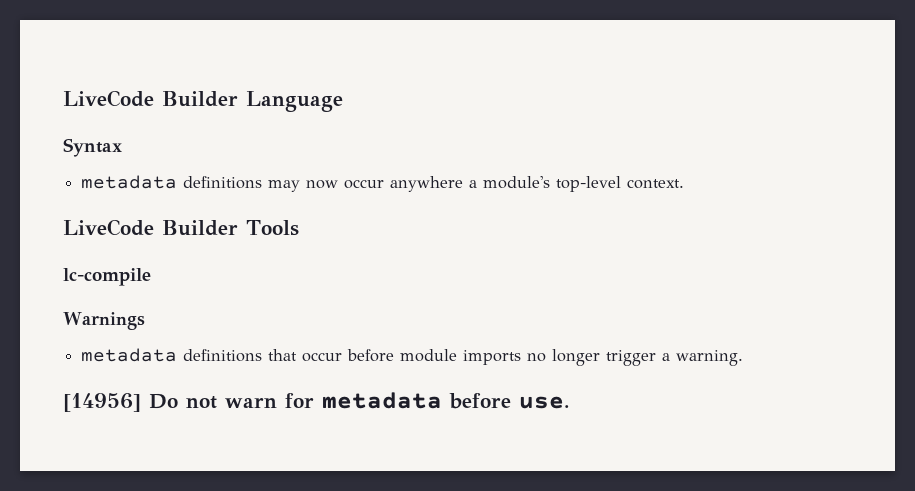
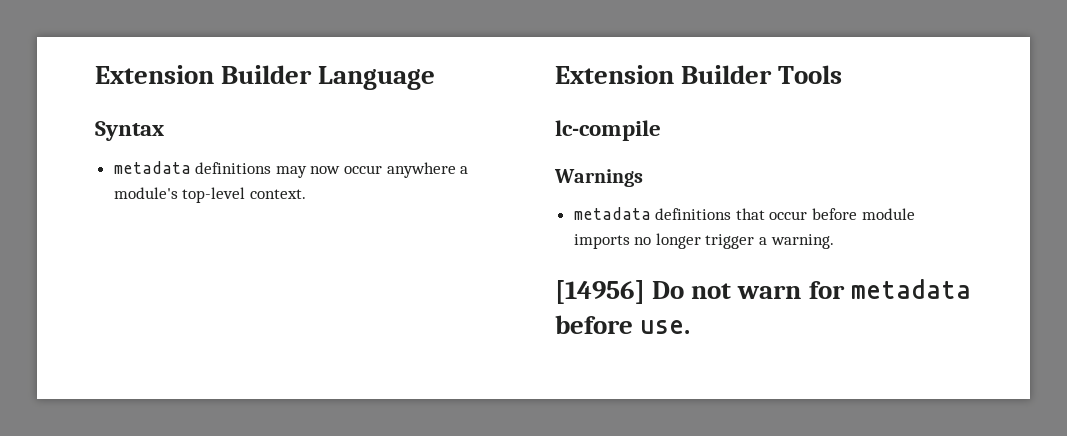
[63,90,154,107] LiveCode -> [95,65,214,84] Extension
[63,219,154,236] LiveCode -> [555,65,674,84] Extension

